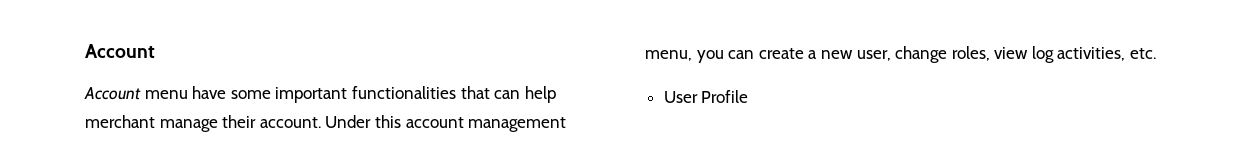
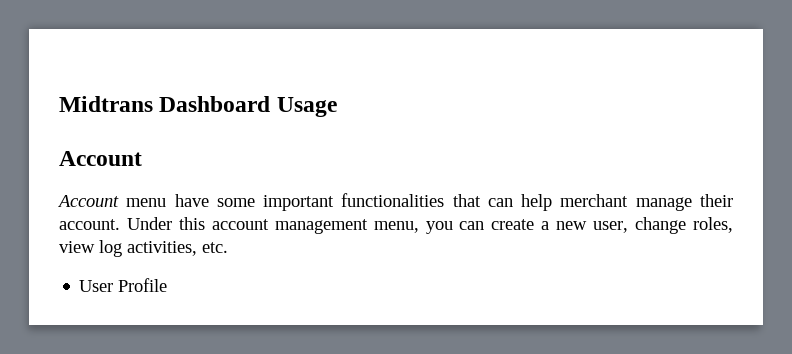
(85, 51) none -> [59,96,337,117] Midtrans Dashboard Usage //

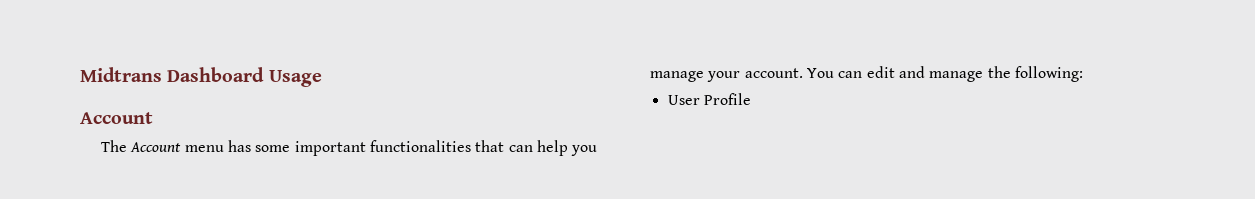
(142, 158) none -> [101,140,128,152] The
[174,194,209,207] have -> [228,140,252,152] has
[560,194,733,211] [59,217,733,234] [59,240,228,257] merchant manage their account. Under this account management menu, you can create a new user, change roles, view log activities, etc. -> [571,145,598,156] [650,66,1083,82] you manage your account. You can edit and manage the following:

